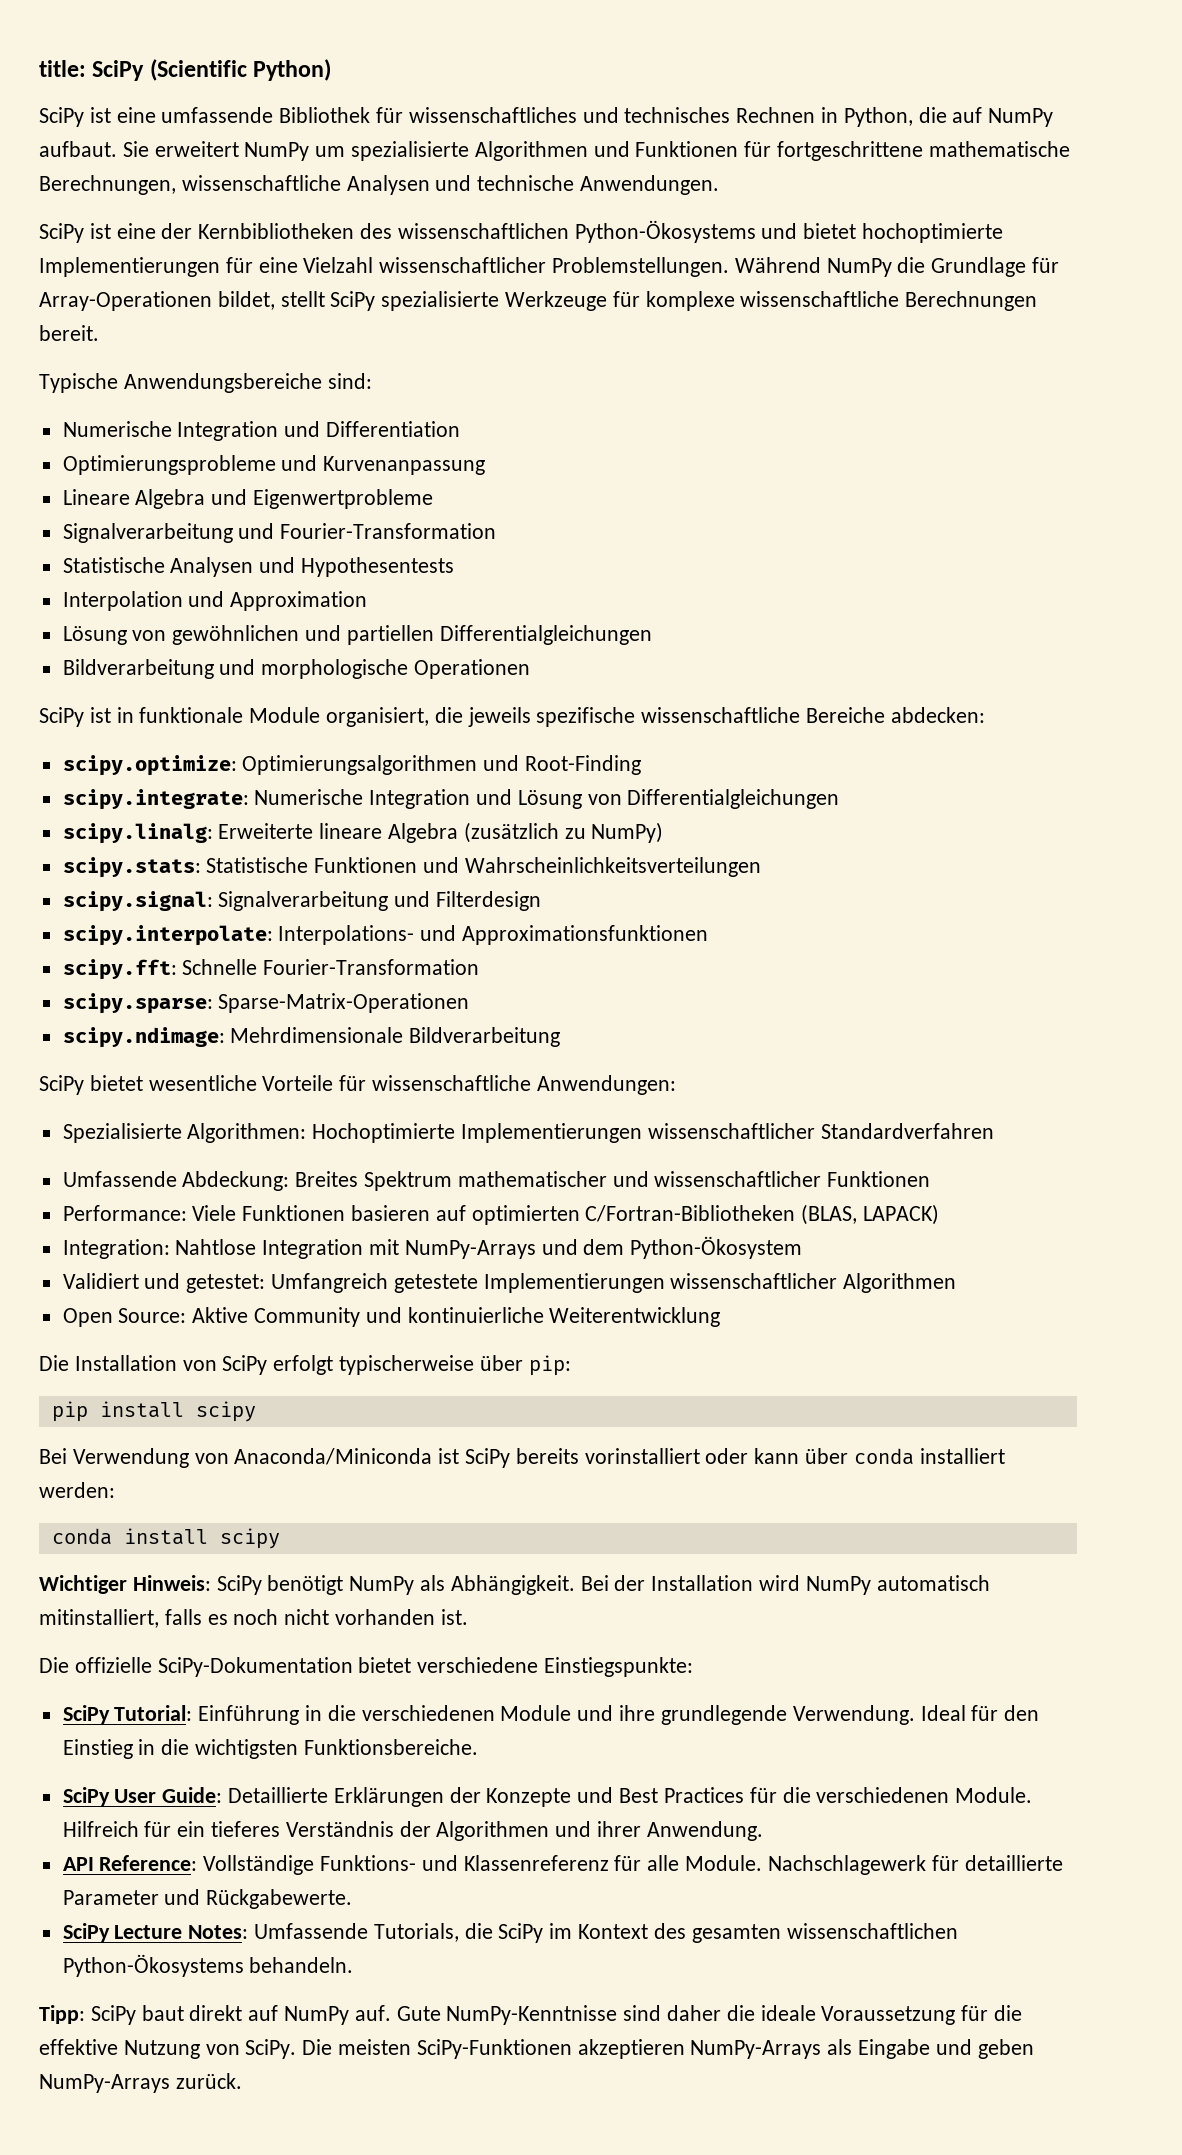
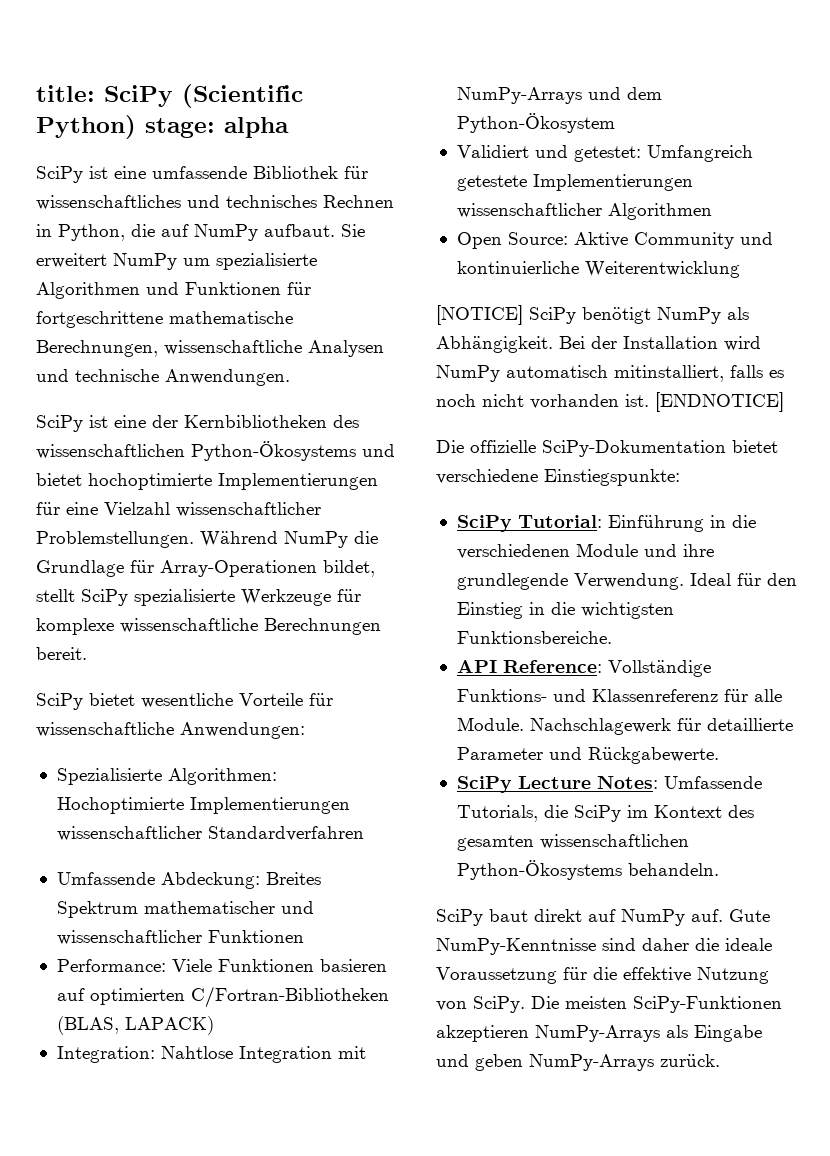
(332, 70) none -> [145,117,289,138] stage: alpha
[39,373,372,393] [62,421,461,441] [62,455,486,475] [62,489,434,509] [62,523,497,543] [62,557,455,577] [62,591,368,611] [62,625,652,645] [62,659,531,679] [39,707,985,727] [62,755,642,776] [62,789,840,810] [62,822,664,844] [62,857,761,878] [62,891,542,912] [62,925,709,946] [62,959,480,980] [62,993,470,1014] [62,1027,561,1048] // Typische Anwendungsbereiche sind: // Numerische Integration und Differentiation // Optimierungsprobleme und Kurvenanpassung // Lineare Algebra und Eigenwertprobleme // Signalverarbeitung und Fourier-Transformation // Statistische Analysen und Hypothesentests // Interpolation und Approximation // Lösung von gewöhnlichen und partiellen Differentialgleichungen // Bildverarbeitung und morphologische Operationen // SciPy ist in funktionale Module organisiert, die jeweils spezifische wissenschaftliche Bereiche abdecken: // scipy.optimize: Optimierungsalgorithmen und Root-Finding // scipy.integrate: Numerische Integration und Lösung von Differentialgleichungen // scipy.linalg: Erweiterte lineare Algebra (zusätzlich zu NumPy) // scipy.stats: Statistische Funktionen und Wahrscheinlichkeitsverteilungen // scipy.signal: Signalverarbeitung und Filterdesign // scipy.interpolate: Interpolations- und Approximationsfunktionen // scipy.fft: Schnelle Fourier-Transformation // scipy.sparse: Sparse-Matrix-Operationen // scipy.ndimage: Mehrdimensionale Bildverarbeitung -> (87, 653) none
[39,1355,571,1376] [51,1401,256,1422] [39,1448,1005,1468] [39,1482,115,1498] [51,1528,280,1549] [39,1575,211,1594] Die Installation von SciPy erfolgt typischerweise über pip: // pip install scipy // Bei Verwendung von Anaconda/Miniconda ist SciPy bereits vorinstalliert oder kann über conda installiert werden: // conda install scipy // Wichtiger Hinweis: -> [436,305,523,325] [NOTICE]
(468, 1617) none -> [655,392,784,412] [ENDNOTICE]
[62,1787,1033,1807] [62,1821,763,1841] // SciPy User Guide: Detaillierte Erklärungen der Konzepte und Best Practices für die verschiedenen Module. Hilfreich für ein tieferes Verständnis der Algorithmen und ihrer Anwendung. -> (612, 637) none
[39,2005,85,2024] Tipp: -> (719, 869) none

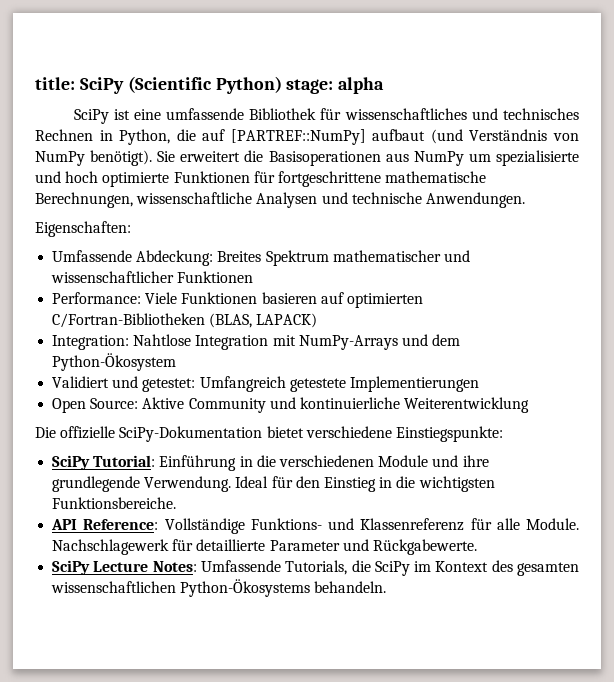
[194,224,365,241] [36,253,317,270] [36,282,179,299] NumPy aufbaut. Sie erweitert NumPy um spezialisierte Algorithmen und -> [230,129,579,145] [35,150,580,166] [35,171,170,187] [PARTREF::NumPy] aufbaut (und Verständnis von NumPy benötigt). Sie erweitert die Basisoperationen aus NumPy um spezialisierte und hoch optimierte
[36,415,359,432] [36,441,395,461] [36,473,378,490] [36,502,321,517] [36,531,378,548] [36,560,375,577] [36,589,361,606] [36,618,381,635] [36,647,87,660] [36,693,333,710] [36,722,305,739] [56,768,277,785] [56,797,350,814] [56,826,364,841] SciPy ist eine der Kernbibliotheken des wissenschaftlichen Python-Ökosystems und bietet hochoptimierte Implementierungen für eine Vielzahl wissenschaftlicher Problemstellungen. Während NumPy die Grundlage für Array-Operationen bildet, stellt SciPy spezialisierte Werkzeuge für komplexe wissenschaftliche Berechnungen bereit. // SciPy bietet wesentliche Vorteile für wissenschaftliche Anwendungen: // Spezialisierte Algorithmen: Hochoptimierte Implementierungen wissenschaftlicher Standardverfahren -> [35,221,131,237] Eigenschaften:
[456,203,712,220] wissenschaftlicher Algorithmen -> (479, 384) none
[436,305,749,325] [436,336,761,353] [436,365,784,382] [436,392,784,412] // [NOTICE] SciPy benötigt NumPy als Abhängigkeit. Bei der Installation wird NumPy automatisch mitinstalliert, falls es noch nicht vorhanden ist. [ENDNOTICE] -> (530, 405) none
[436,909,770,926] [436,938,772,955] [436,967,769,984] [436,996,782,1013] [436,1025,762,1042] [436,1054,720,1071] // SciPy baut direkt auf NumPy auf. Gute NumPy-Kenntnisse sind daher die ideale Voraussetzung für die effektive Nutzung von SciPy. Die meisten SciPy-Funktionen akzeptieren NumPy-Arrays als Eingabe und geben NumPy-Arrays zurück. -> (387, 587) none

